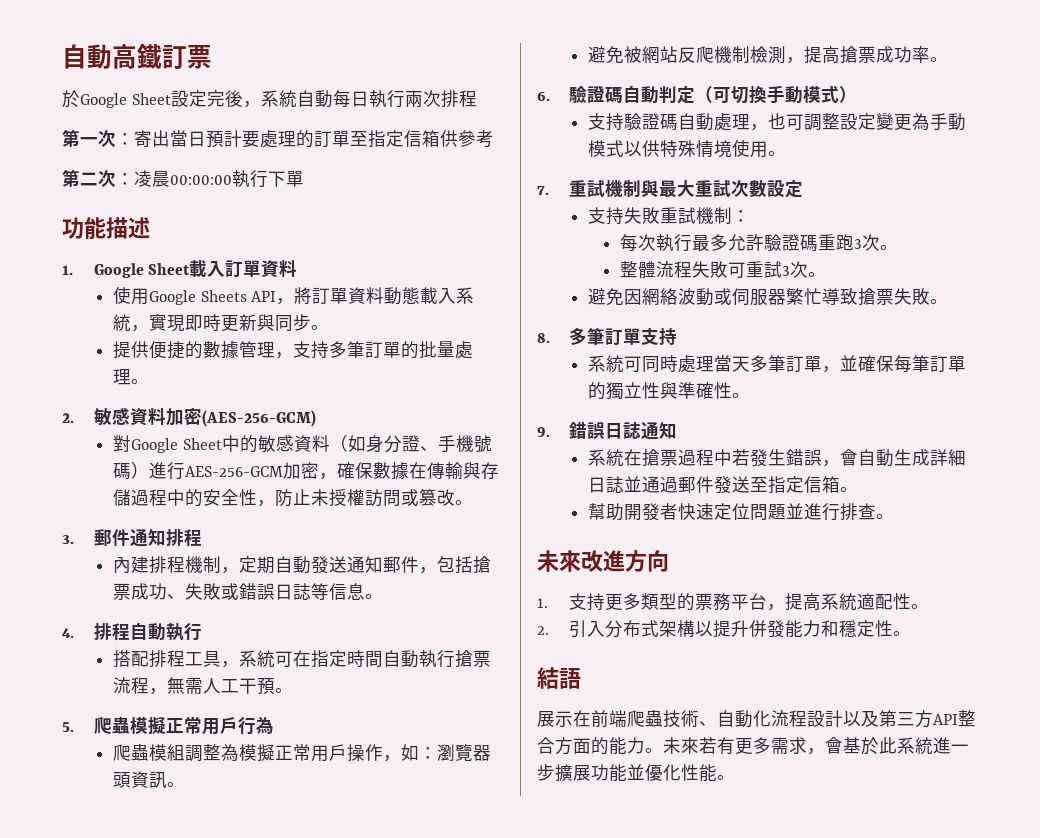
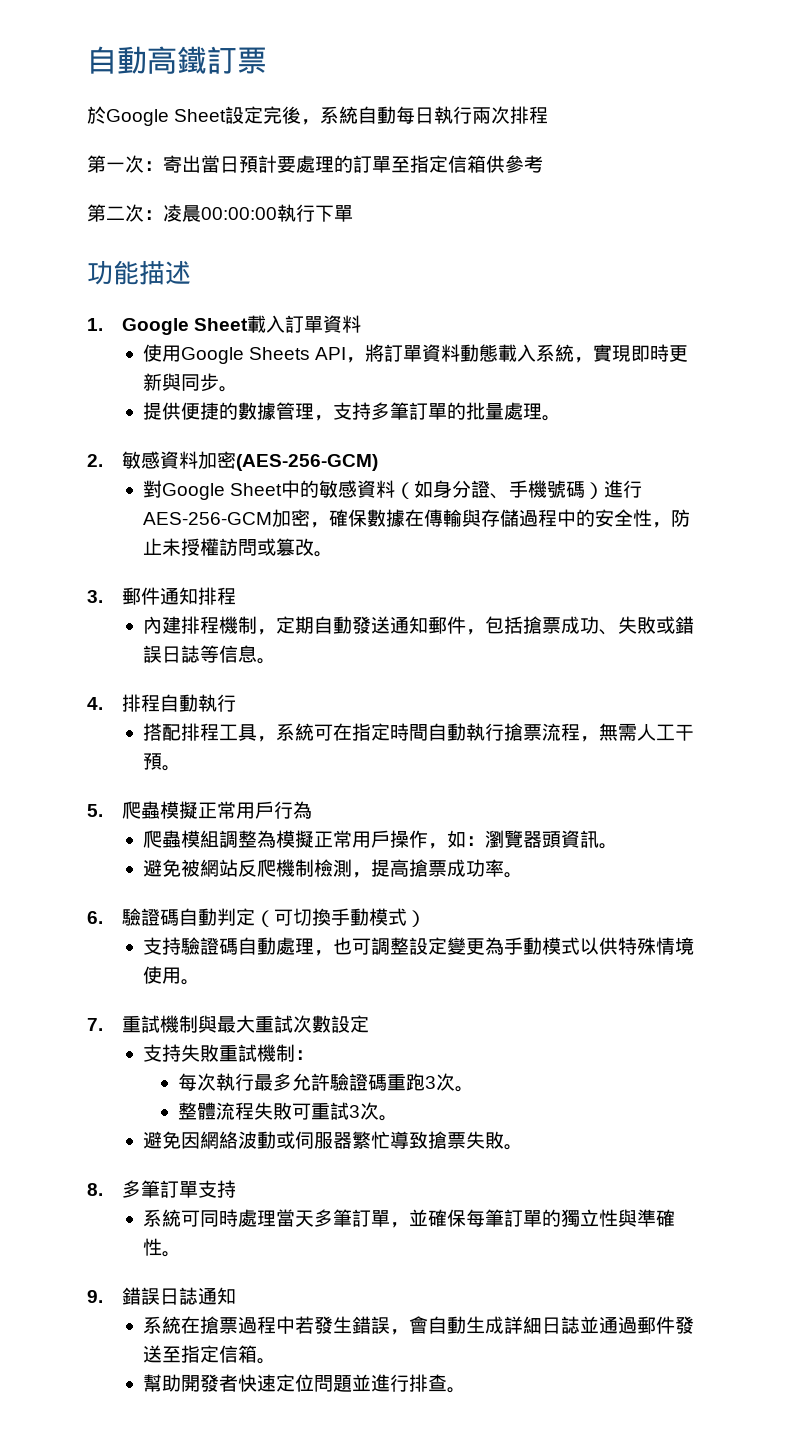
[537,550,669,572] [537,593,929,611] [537,620,911,638] [537,667,581,689] [537,710,976,728] [537,737,969,755] [537,764,735,782] // 未來改進方向 // 1.支持更多類型的票務平台，提高系統適配性。 // 2.引入分布式架構以提升併發能力和穩定性。 // 結語 // 展示在前端爬蟲技術、自動化流程設計以及第三方API整合方面的能力。未來若有更多需求，會基於此系統進一步擴展功能並優化性能。 -> (466, 1390) none

